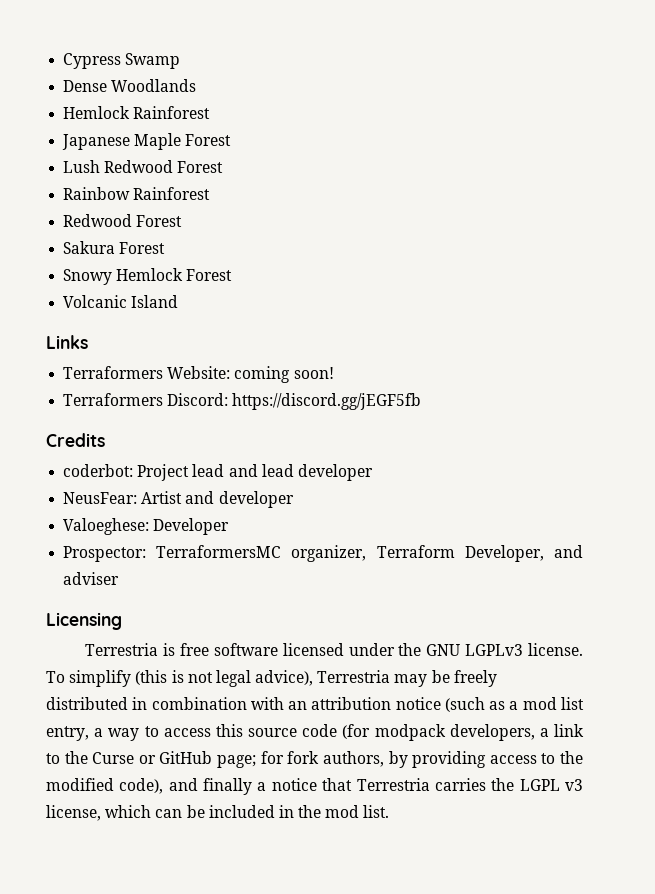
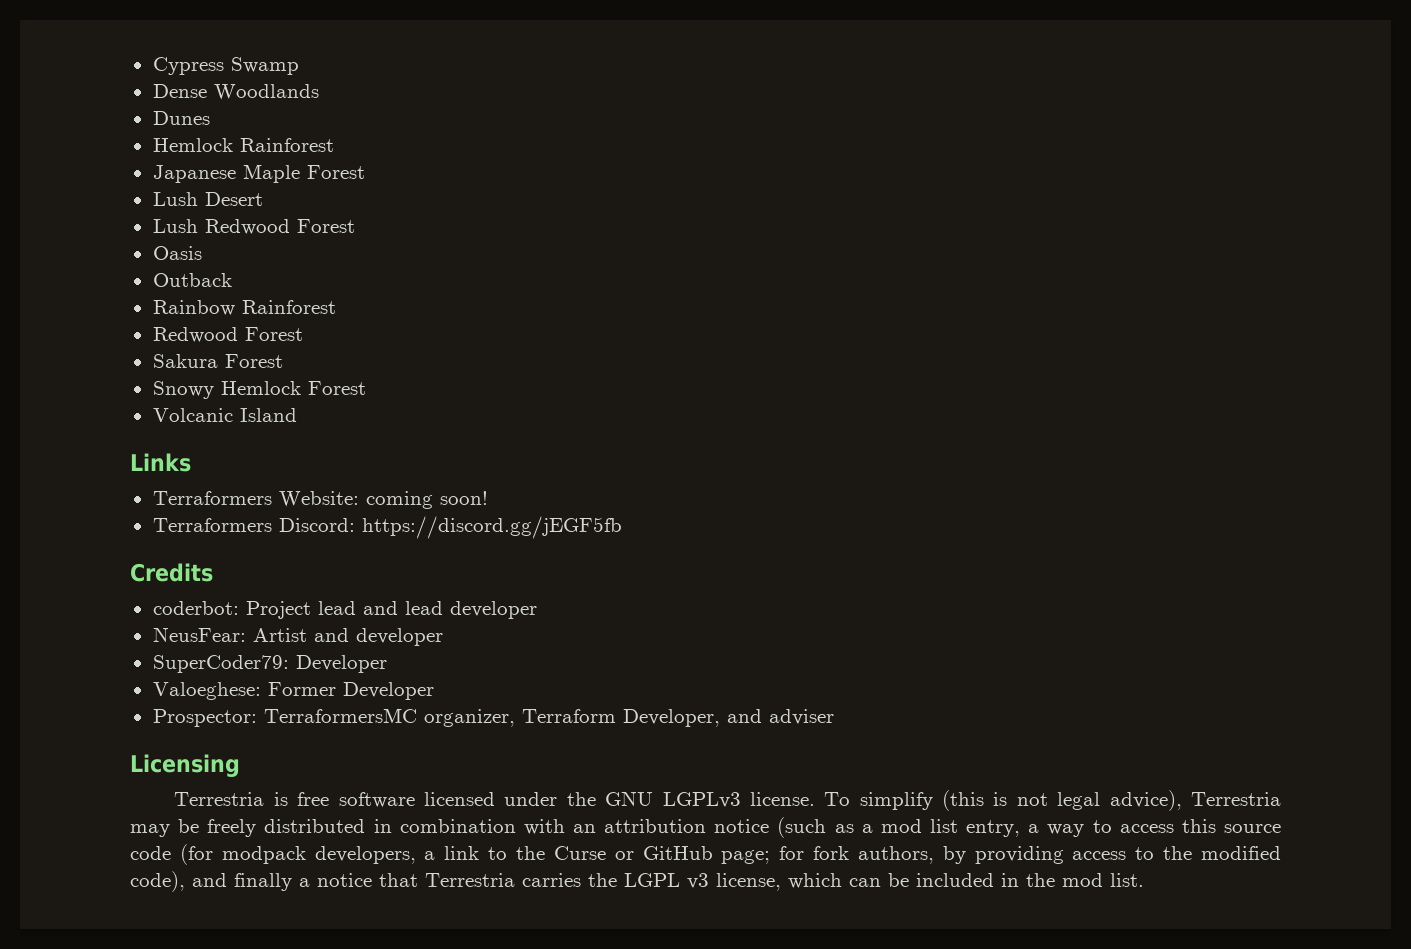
(197, 85) none -> [152,111,210,125] // Dunes
(232, 140) none -> [152,192,263,206] // Lush Desert
(224, 167) none -> [152,246,202,260] [152,273,232,287] // Oasis // Outback
(294, 499) none -> [152,655,387,673] // SuperCoder79: Developer
(150, 526) none -> [267,682,336,696] Former

